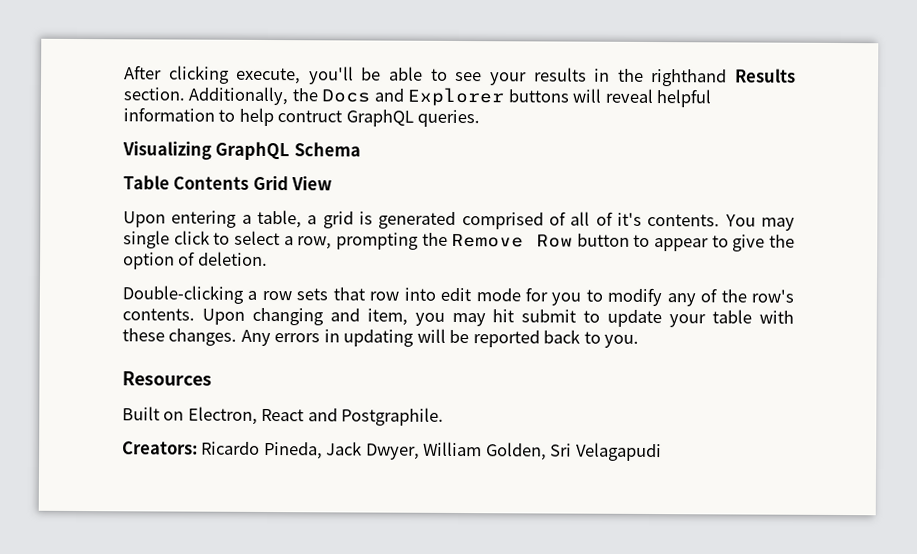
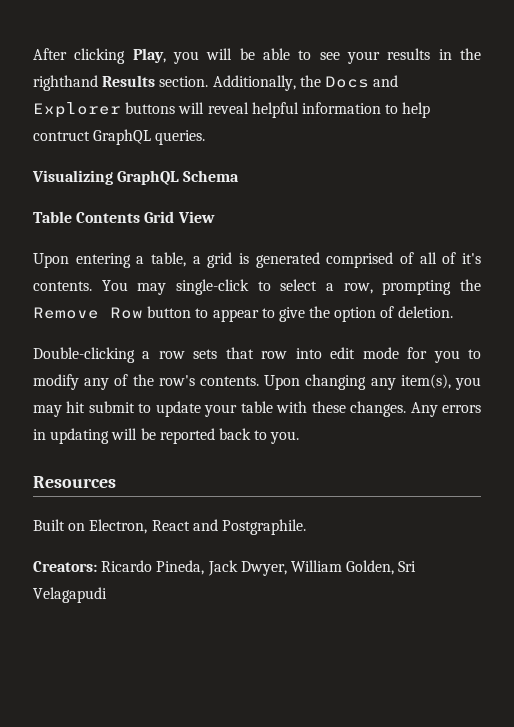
[236,66,354,85] execute, you'll -> [132,48,233,64] Play, you will
[123,230,210,249] single click -> [175,279,249,295] single-click
[329,308,408,326] and item, -> [370,374,451,390] any item(s),

